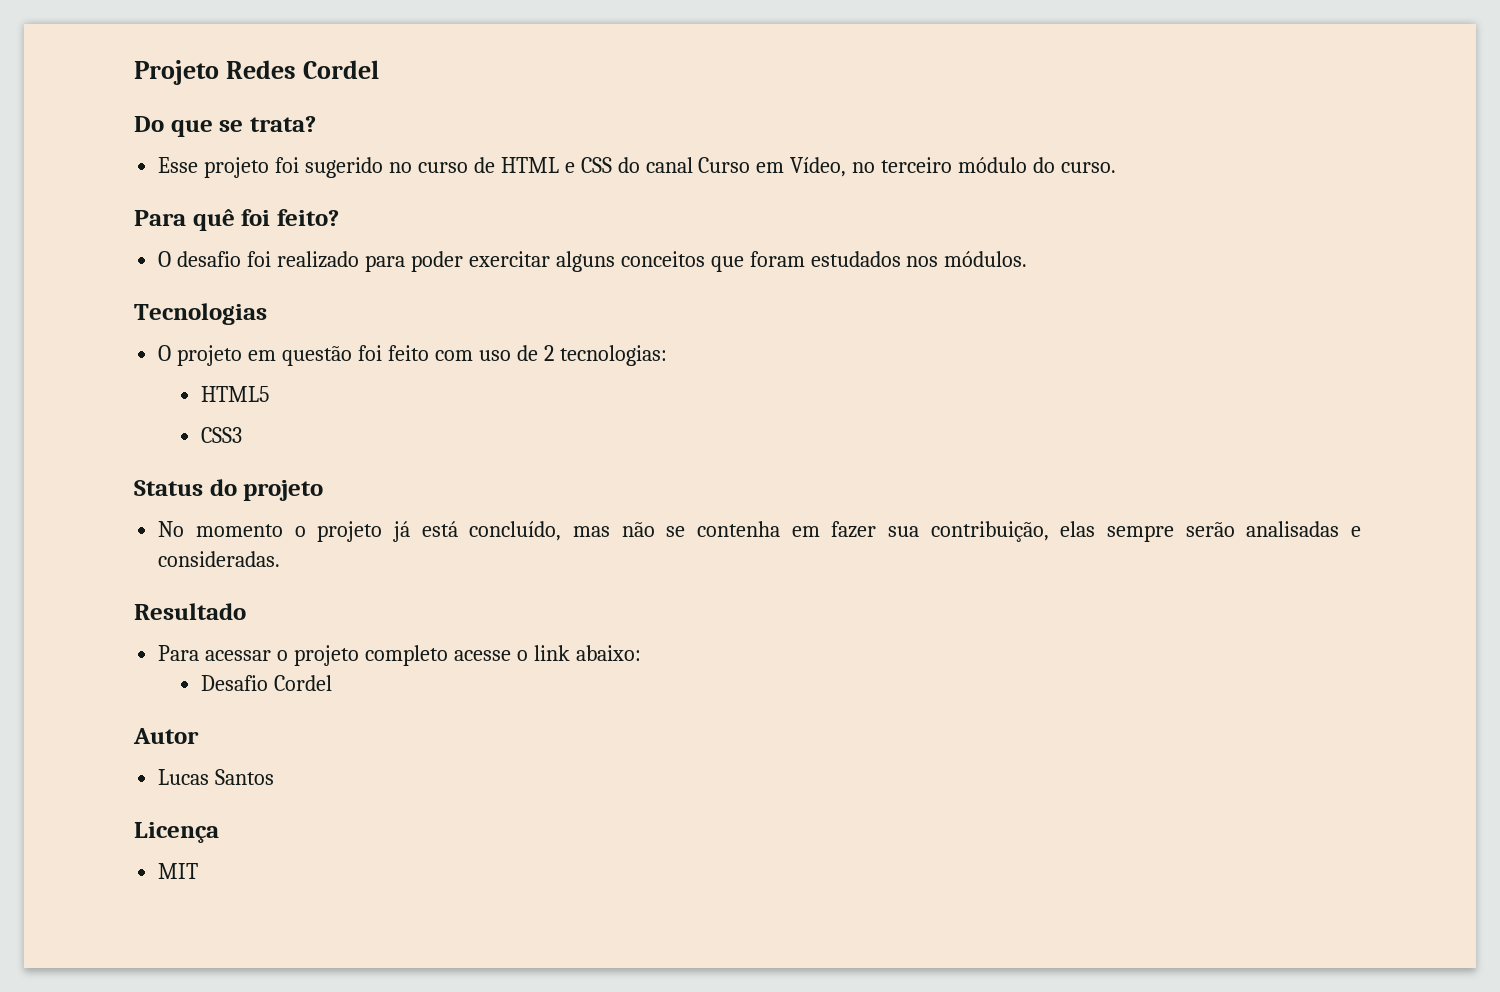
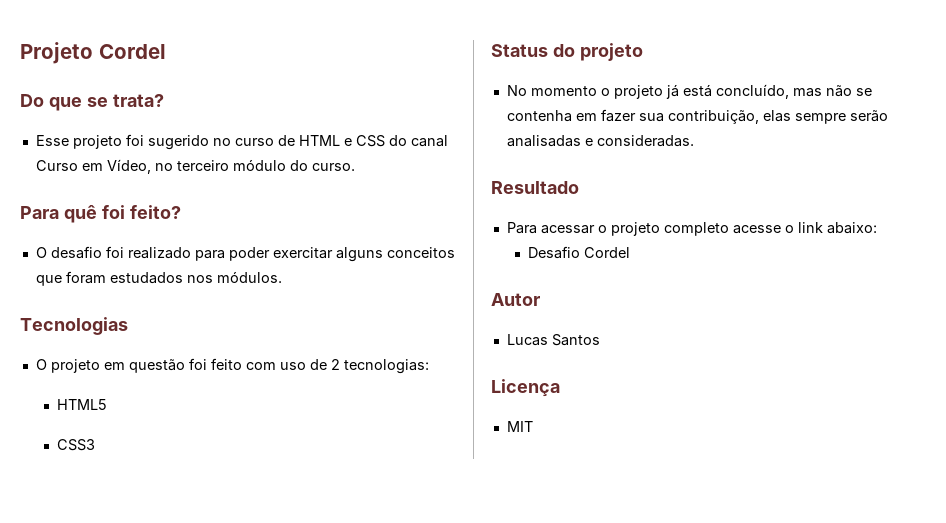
[225,60,296,79] Redes -> (93, 53) none

